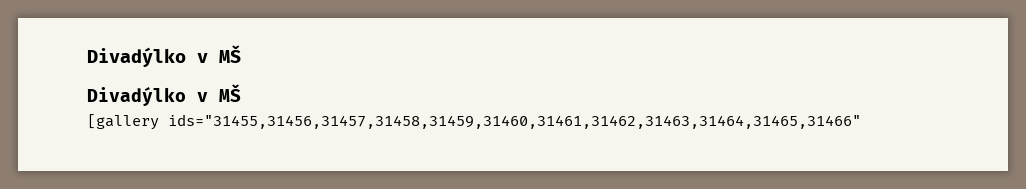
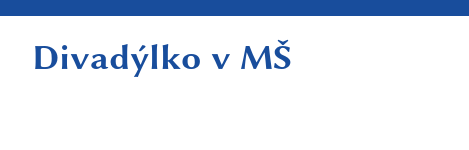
[87,45,241,67] [87,84,241,106] [87,114,861,130] Divadýlko v MŠ // Divadýlko v MŠ // [gallery ids="31455,31456,31457,31458,31459,31460,31461,31462,31463,31464,31465,31466" -> [32,39,294,77] Divadýlko v MŠ

